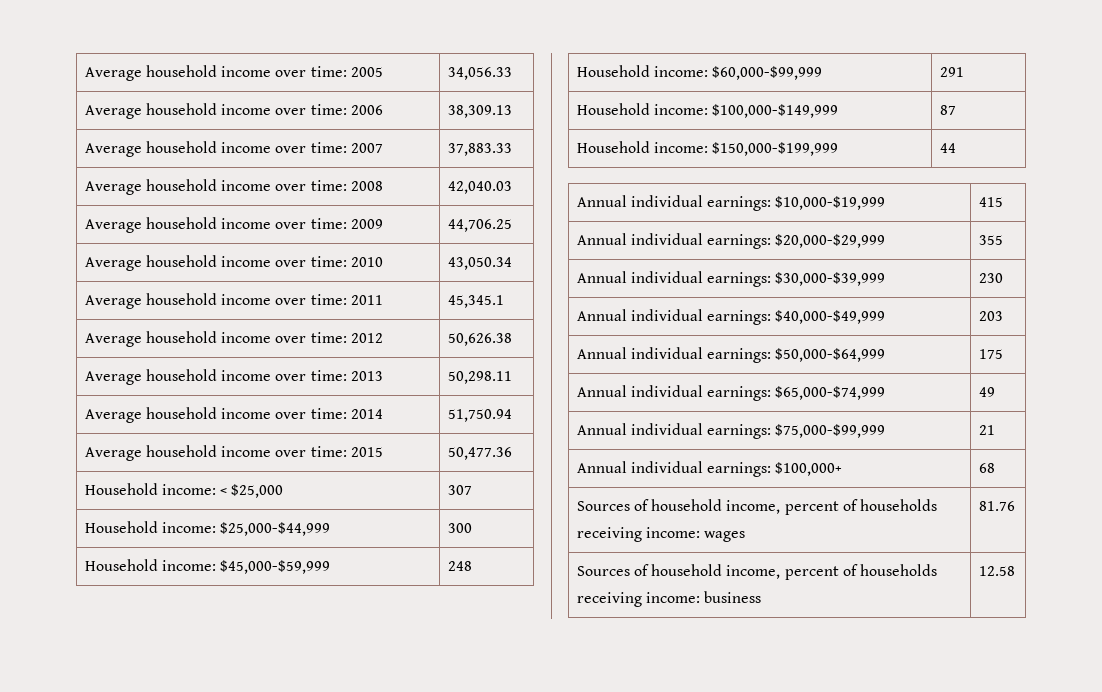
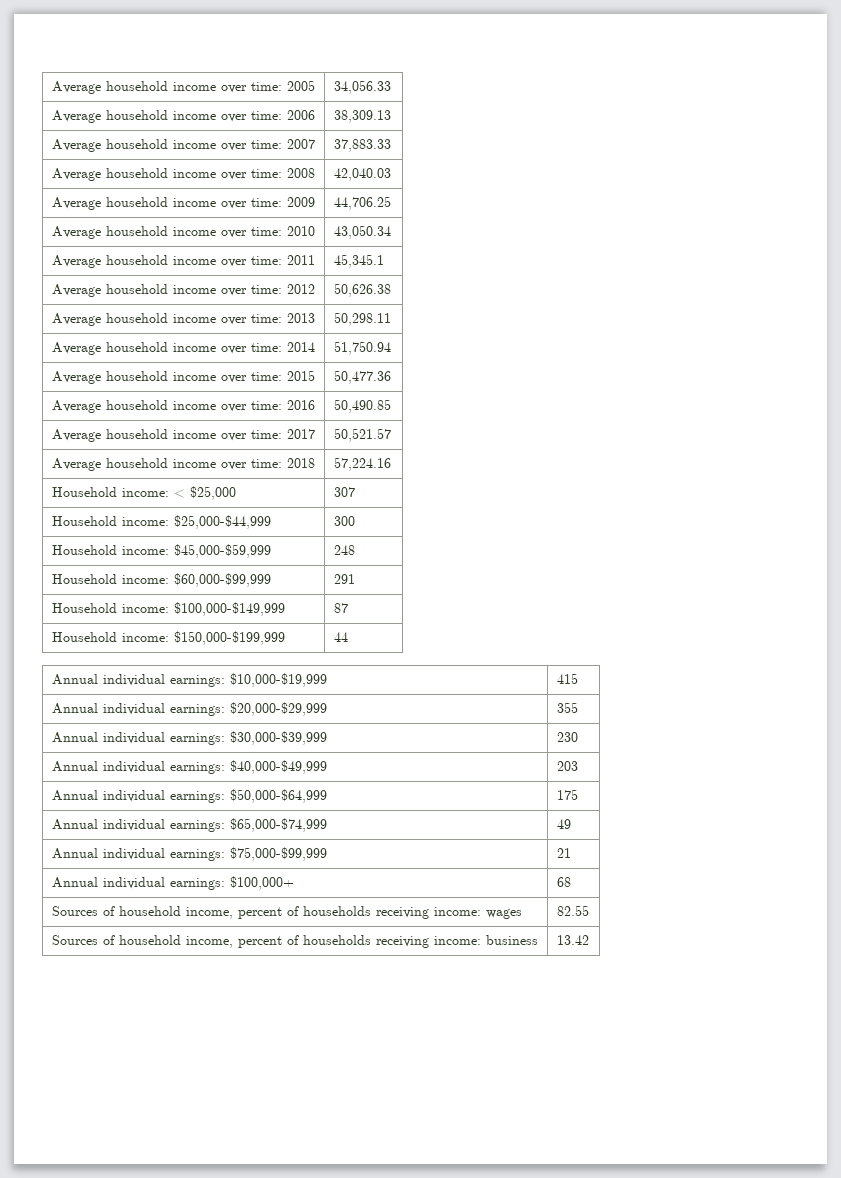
(512, 453) none -> [51,400,315,413] [333,399,391,413] [51,429,315,442] [333,428,391,442] [51,458,315,471] [333,457,391,471] // Average household income over time: 2016 | 50,490.85 // Average household income over time: 2017 | 50,521.57 // Average household income over time: 2018 | 57,224.16
[978,501,1015,511] 81.76 -> [556,905,589,916] 82.55
[978,566,1015,576] 12.58 -> [556,935,589,945] 13.42

